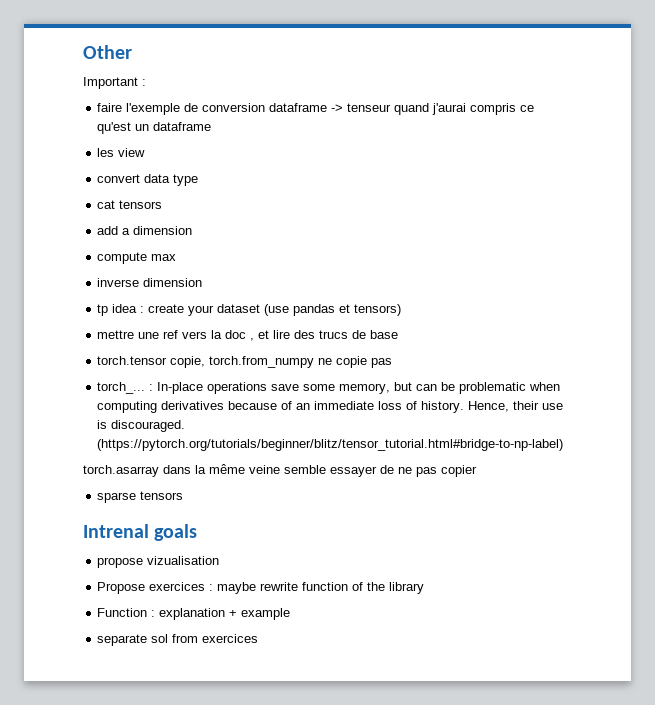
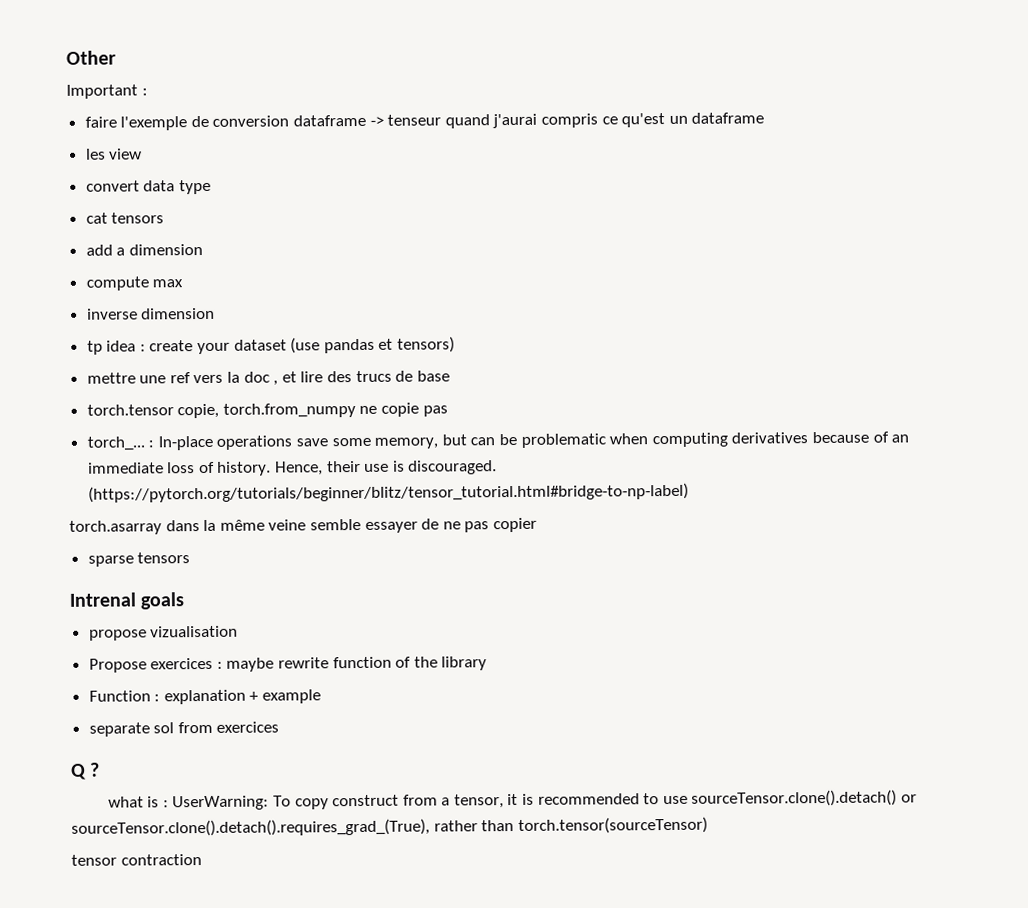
(259, 638) none -> [70,762,101,780] [107,789,918,811] [71,816,708,837] [71,854,202,866] // Q ? // what is : UserWarning: To copy construct from a tensor, it is recommended to use sourceTensor.clone().detach() or sourceTensor.clone().detach().requires_grad_(True), rather than torch.tensor(sourceTensor) // tensor contraction

